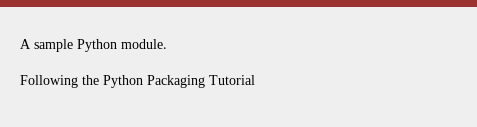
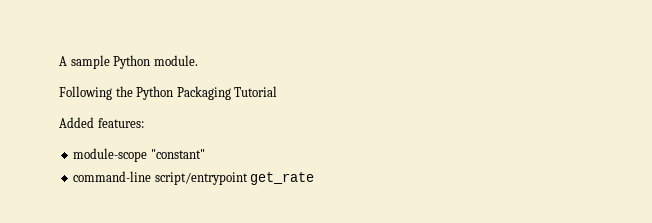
(255, 80) none -> [59,117,144,128] [73,148,205,162] [73,171,315,185] // Added features: // module-scope "constant" // command-line script/entrypoint get_rate

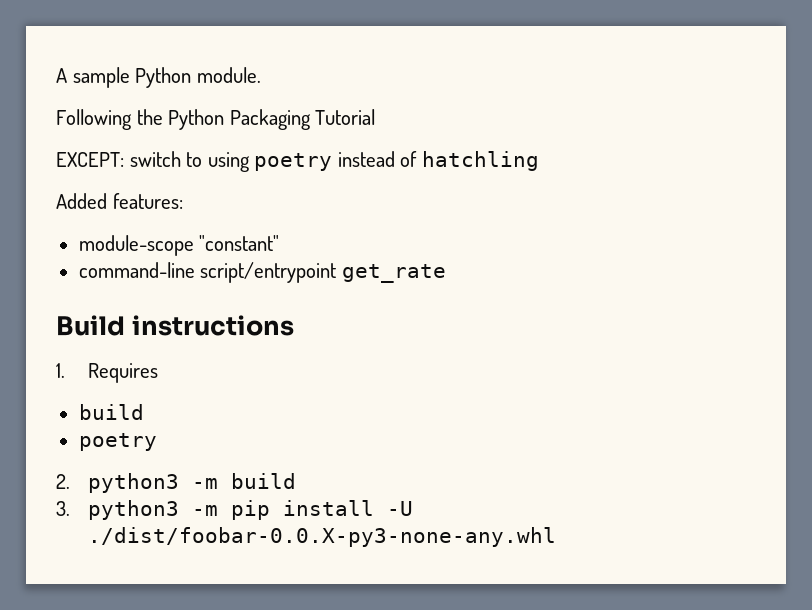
(278, 91) none -> [56,151,539,172] // EXCEPT: switch to using poetry instead of hatchling
(315, 178) none -> [56,315,294,336] [56,363,158,383] [78,404,144,420] [78,433,157,451] [56,473,296,493] [56,500,413,520] [87,527,556,547] // Build instructions // 1. Requires // build // poetry // 2. python3 -m build // 3. python3 -m pip install -U ./dist/foobar-0.0.X-py3-none-any.whl

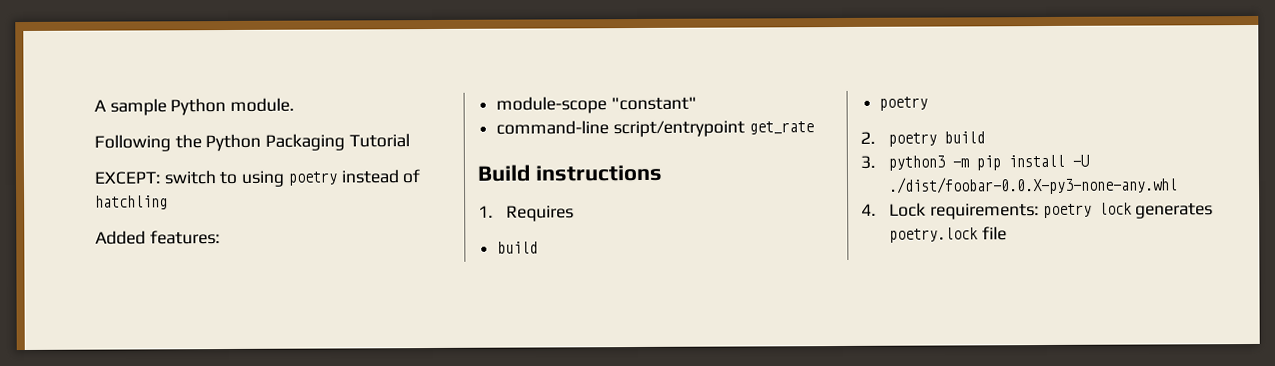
[87,473,218,493] python3 -m -> [888,132,938,147] poetry
(556, 537) none -> [861,202,1214,220] [889,226,1007,243] // 4. Lock requirements: poetry lock generates poetry.lock file

